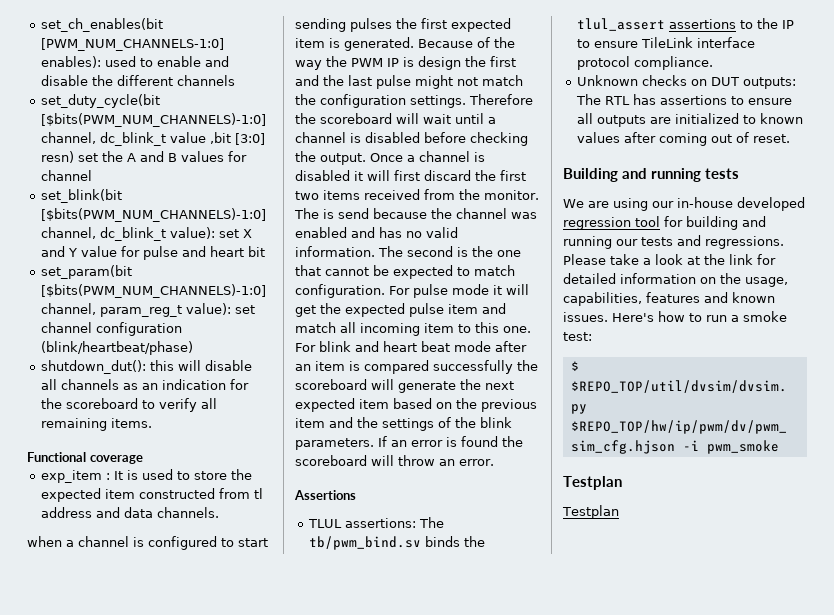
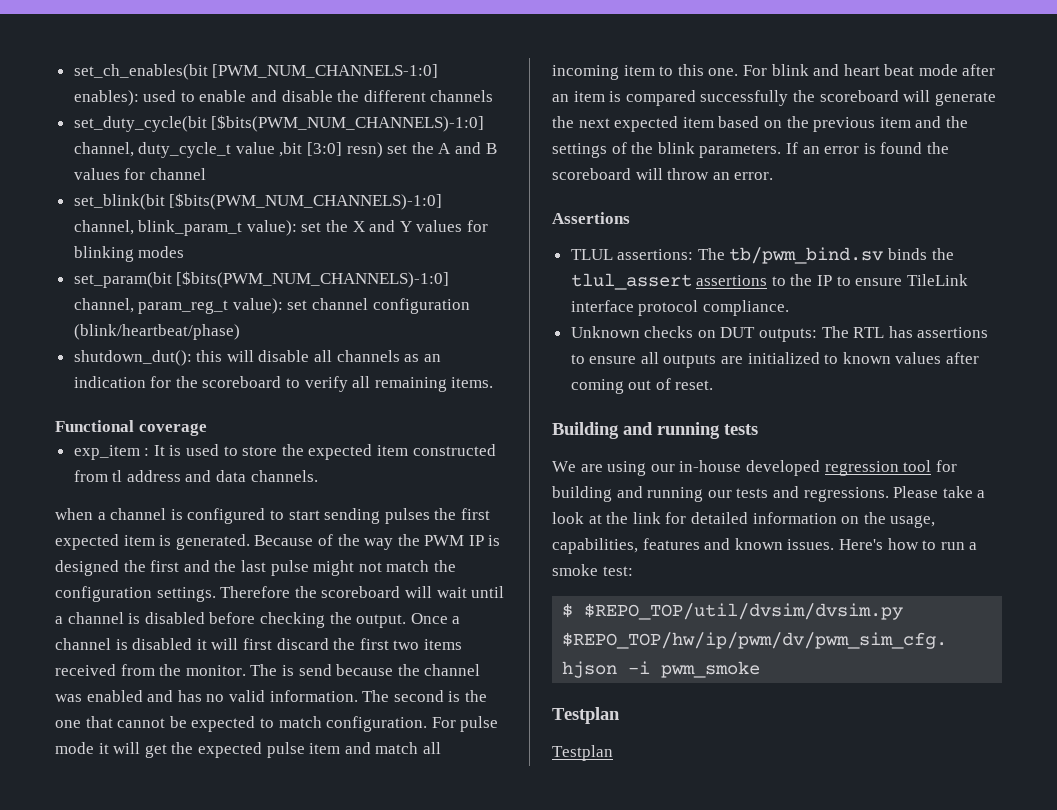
[100,132,167,146] dc_blink_t -> [138,142,232,158] duty_cycle_t
[100,227,240,241] dc_blink_t value): set -> [138,220,349,236] blink_param_t value): set the
[81,246,266,260] value for pulse and heart bit -> [416,220,489,232] [73,246,185,262] values for blinking modes
[418,56,461,70] design -> [55,560,119,576] designed

